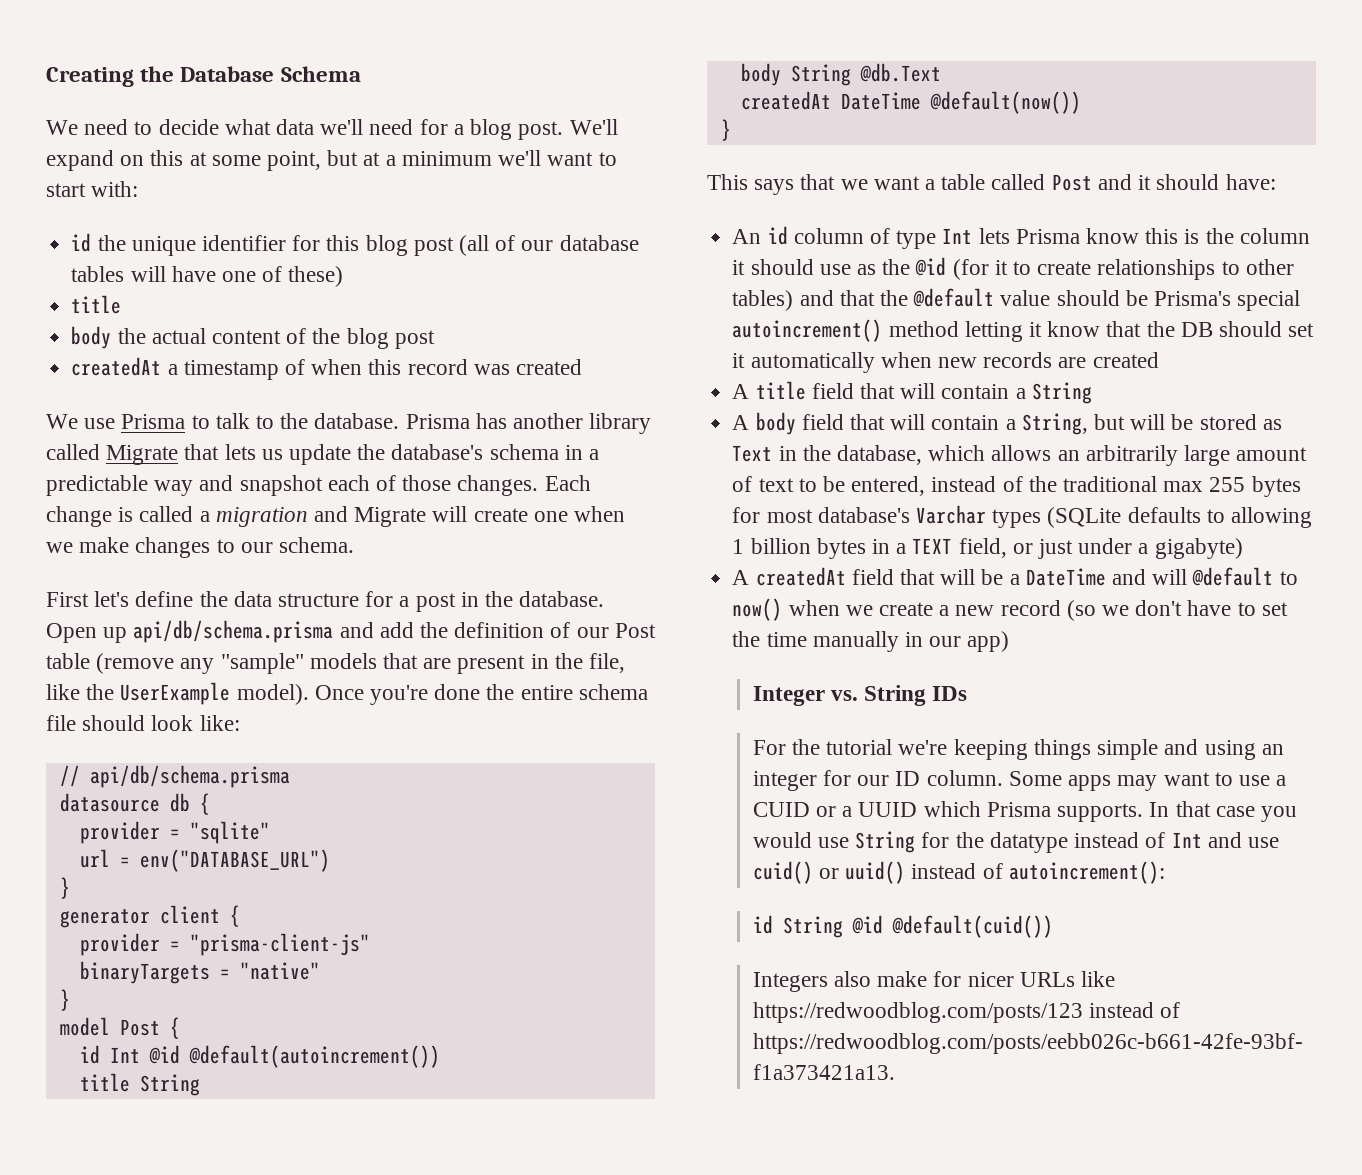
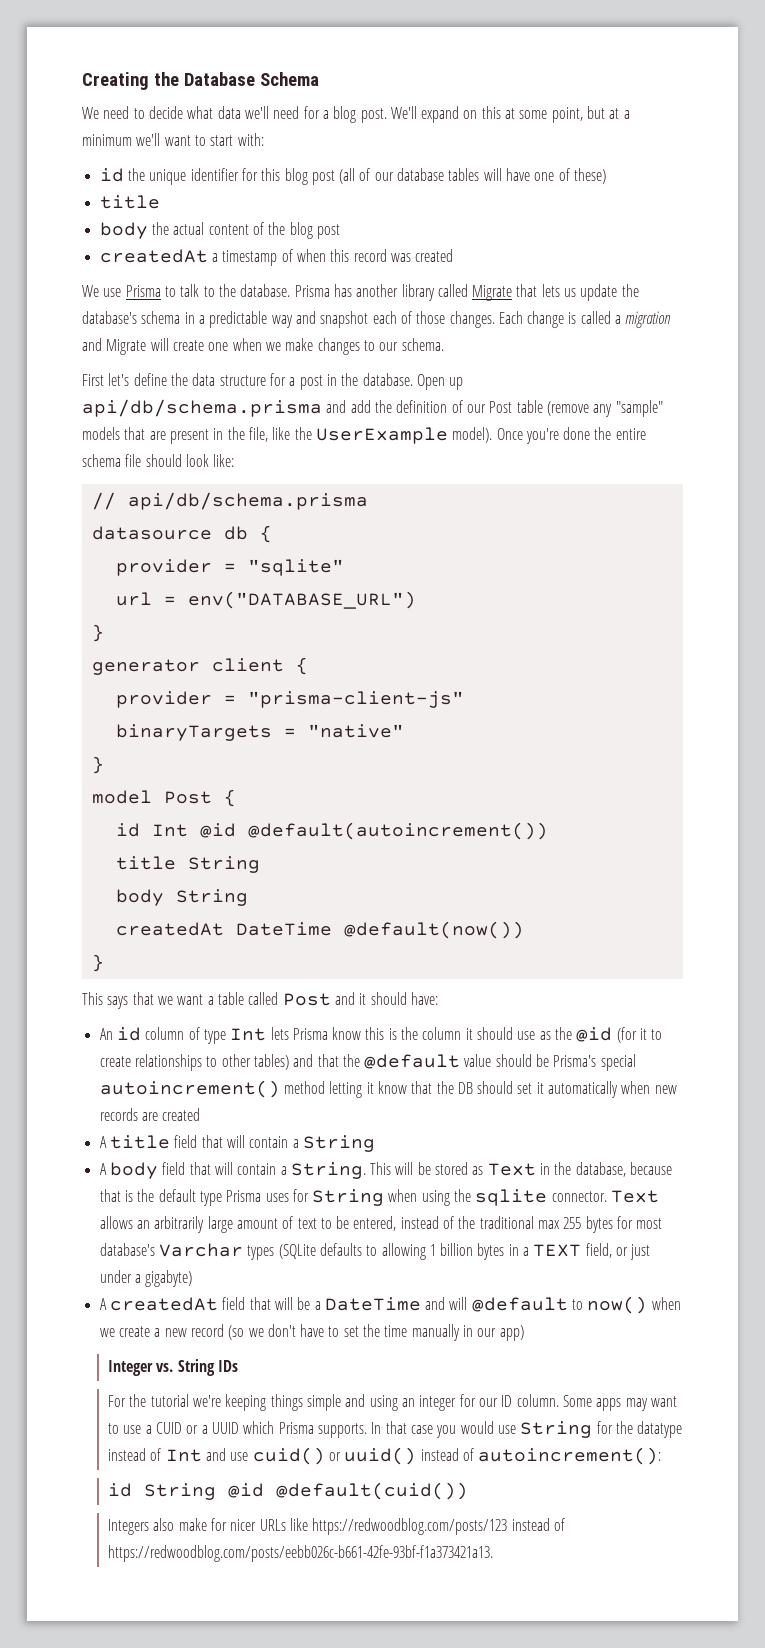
[859,63,941,82] @db.Text -> (248, 897) none
[1021,413,1125,435] String, but -> [290,1162,392,1179] String. This
[928,445,986,461] which -> [630,1162,673,1175] [99,1189,660,1206] because that is the default type Prisma uses for String when using the sqlite connector. Text

